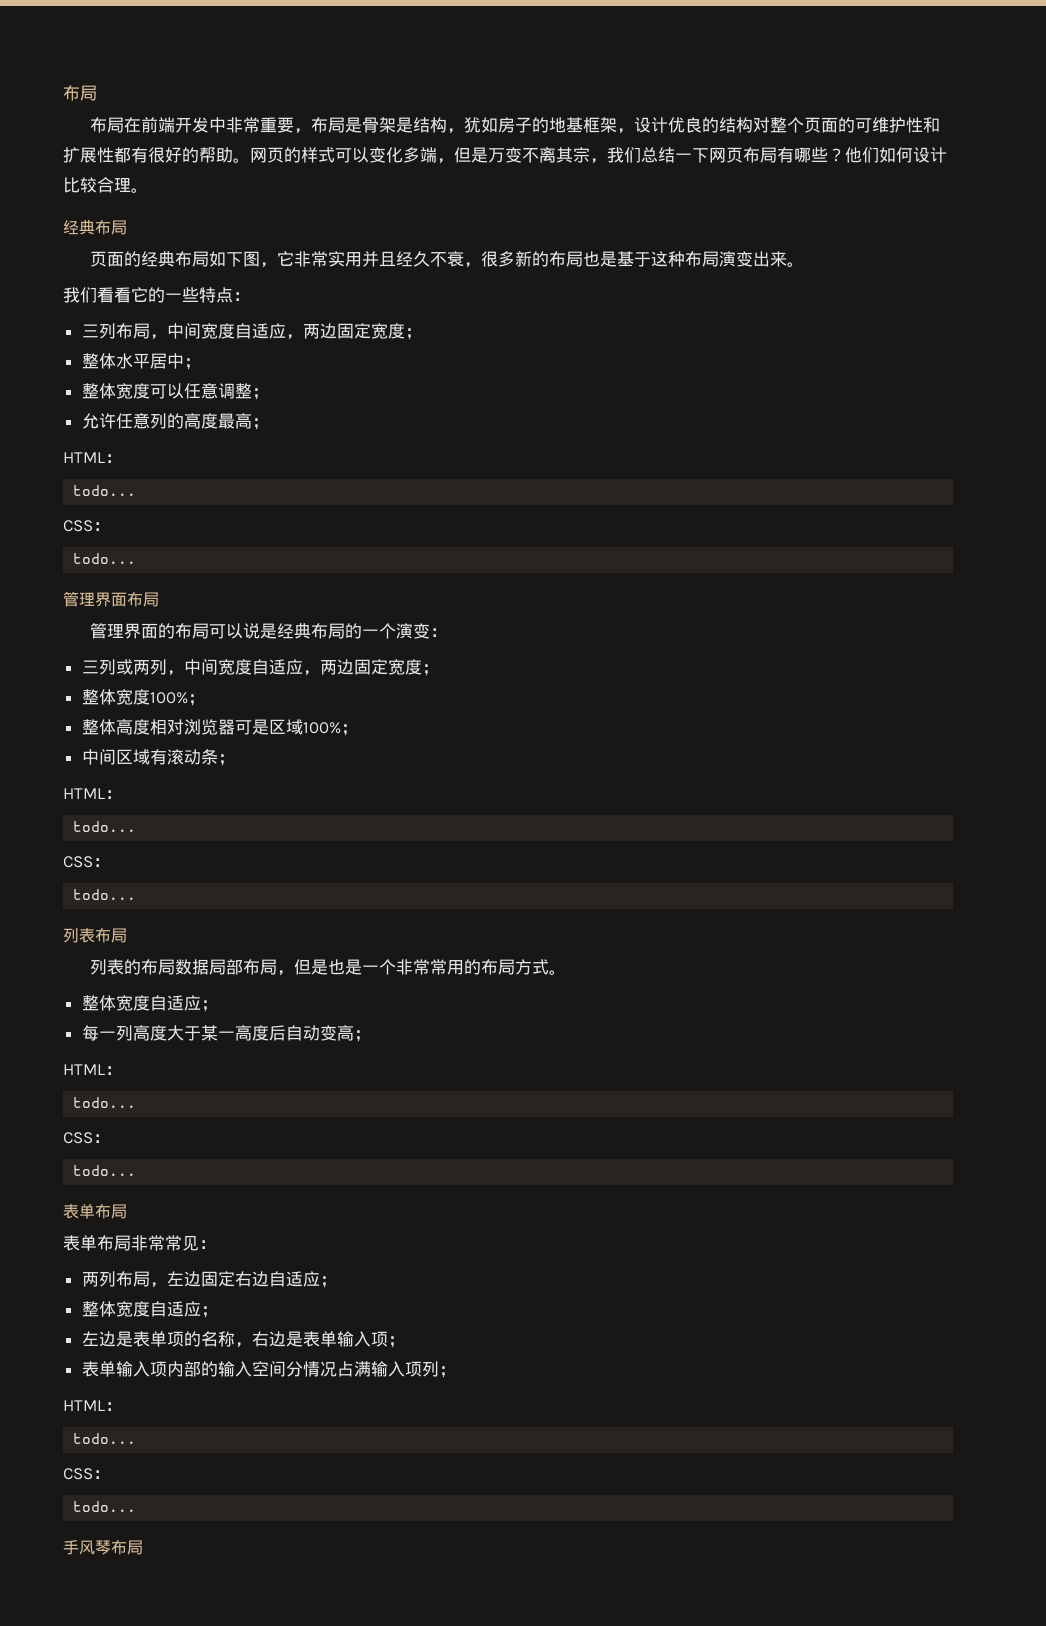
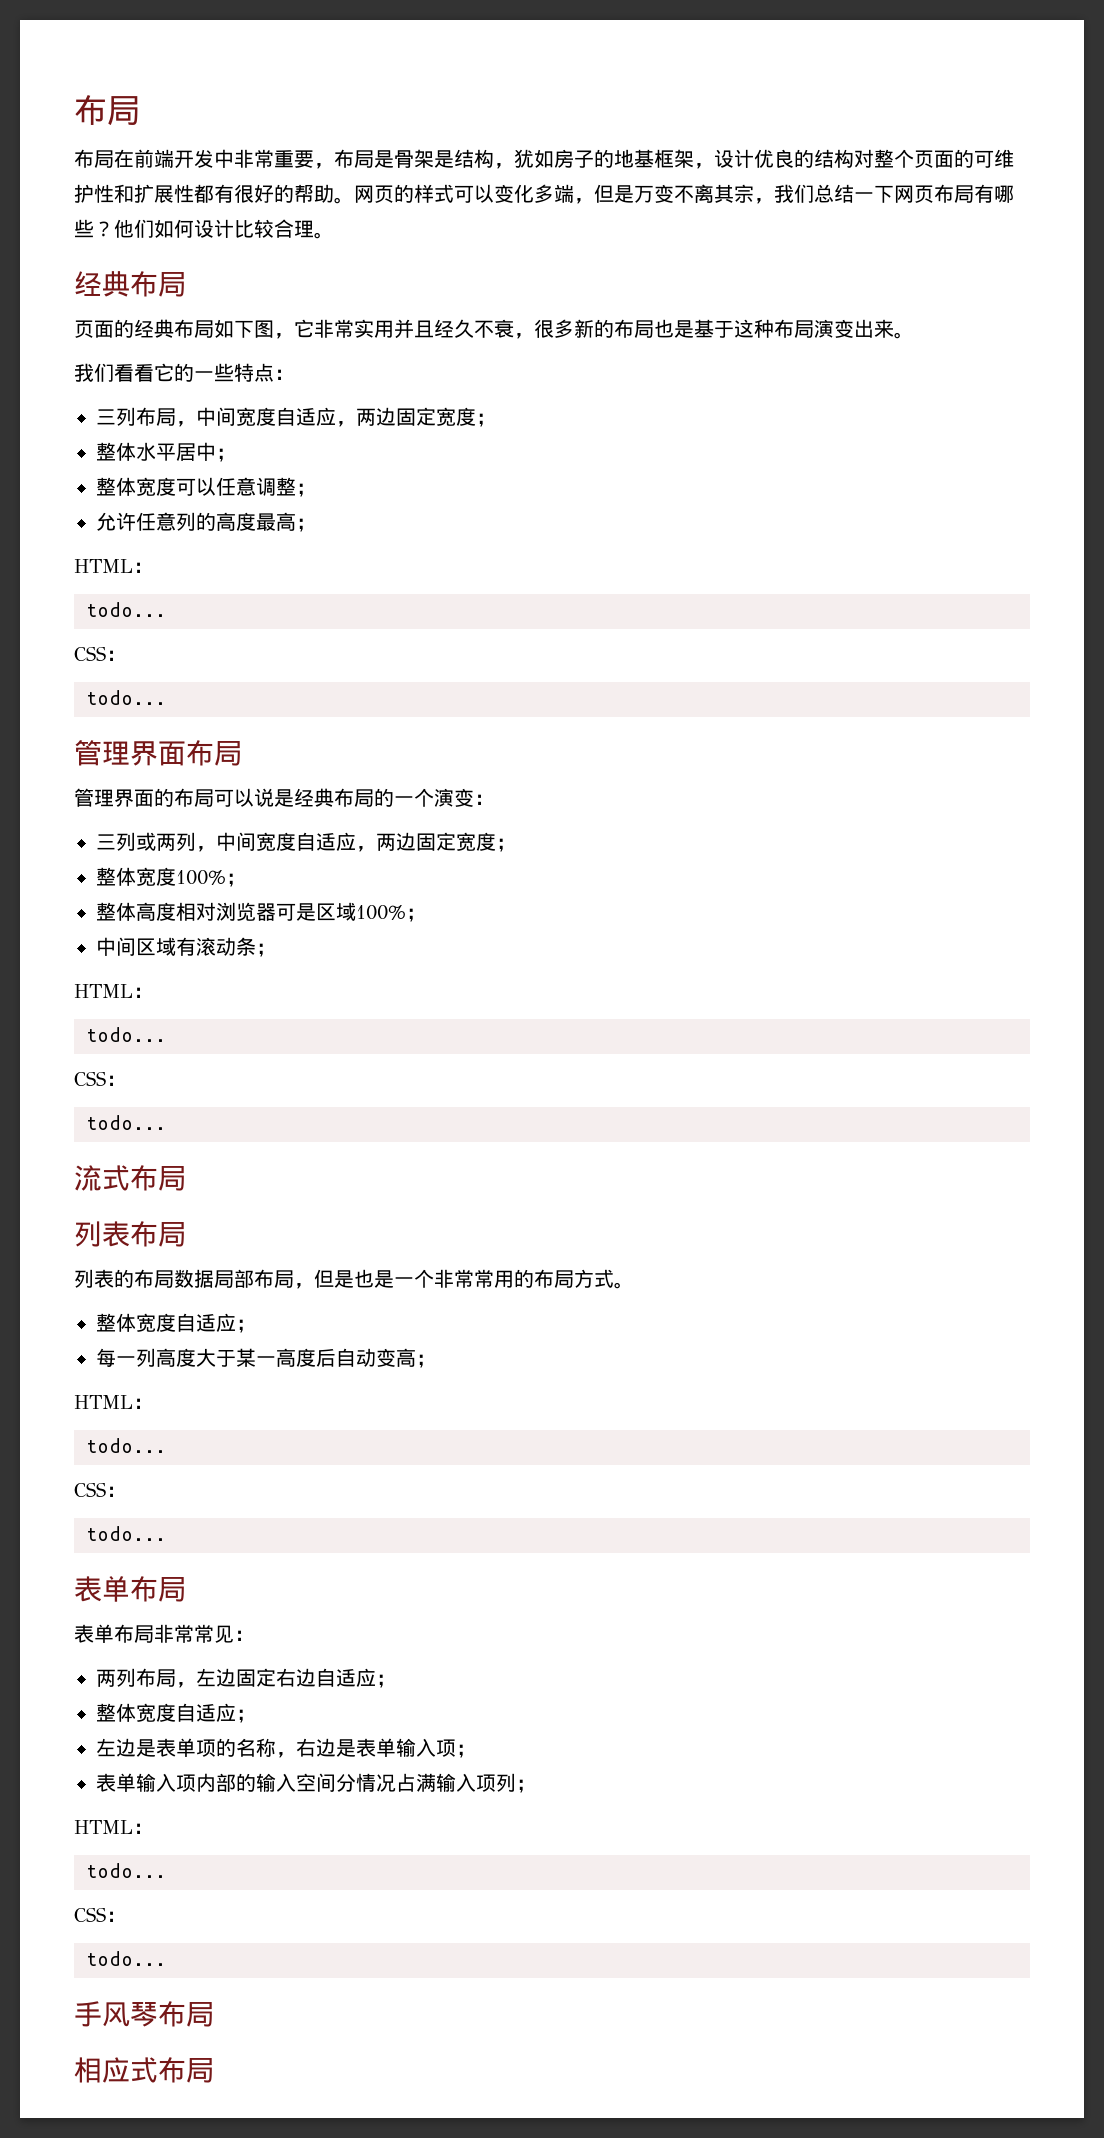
(137, 894) none -> [74,1165,186,1191] // 流式布局
(143, 1547) none -> [74,2057,214,2083] // 相应式布局

